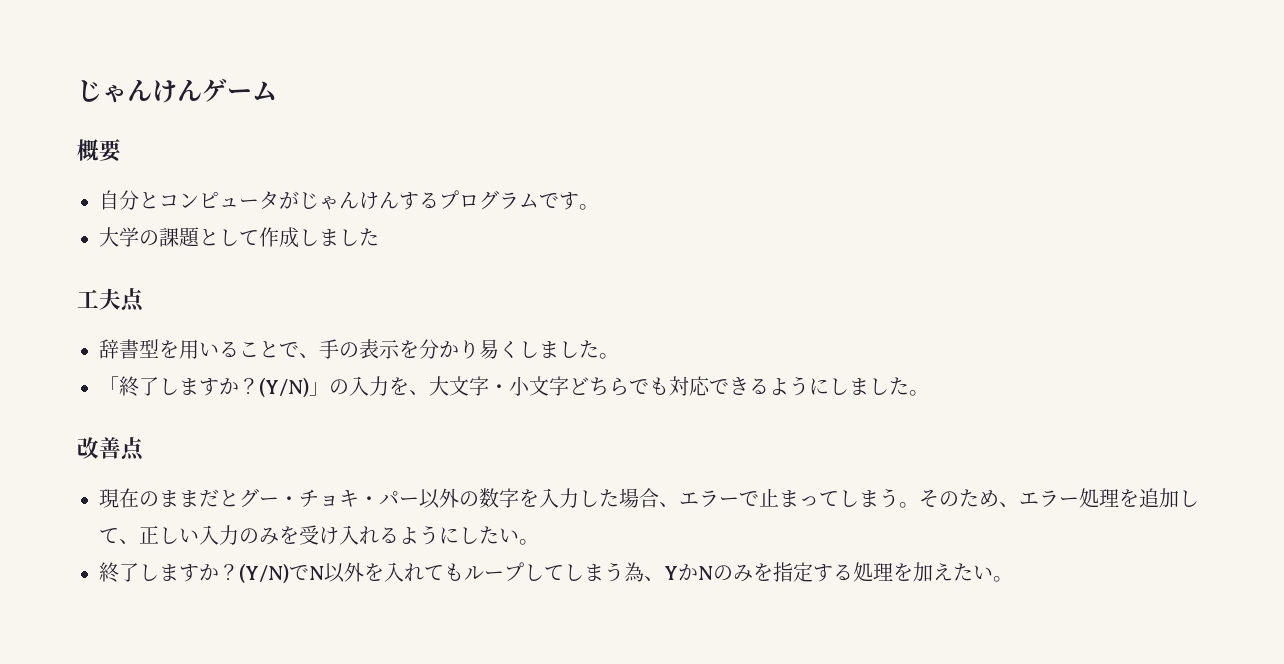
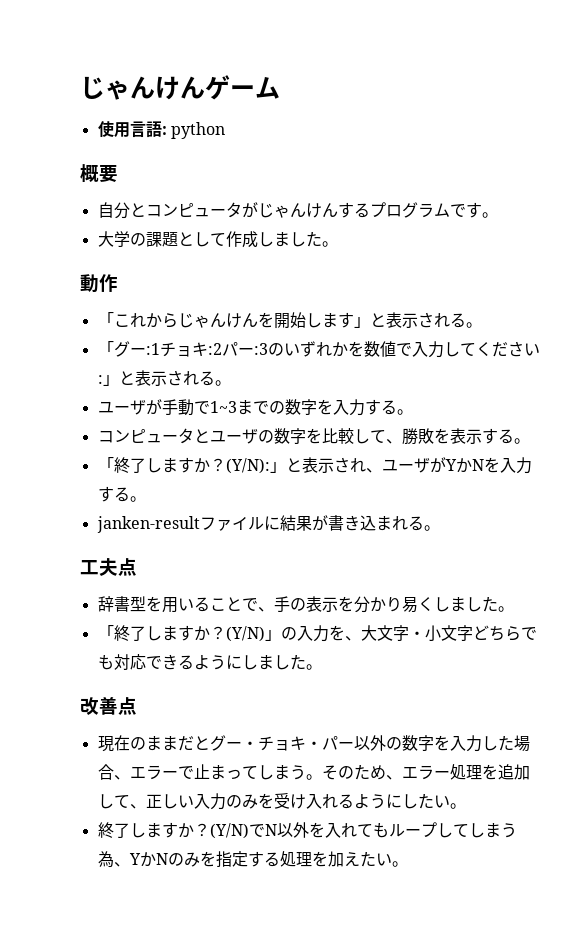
(277, 91) none -> [97,121,225,139] // 使用言語: python
(379, 237) none -> [321,241,338,247] [80,274,118,293] [97,312,482,329] [97,341,540,358] [97,370,231,386] [97,399,413,416] [97,428,530,445] [97,457,532,474] [97,486,146,502] [96,515,440,533] 。 // 動作 // 「これからじゃんけんを開始します」と表示される。 // 「グー:1チョキ:2パー:3のいずれかを数値で入力してください:」と表示される。 // ユーザが手動で1~3までの数字を入力する。 // コンピュータとユーザの数字を比較して、勝敗を表示する。 // 「終了しますか？(Y/N):」と表示され、ユーザがYかNを入力する。 // janken-resultファイルに結果が書き込まれる。

